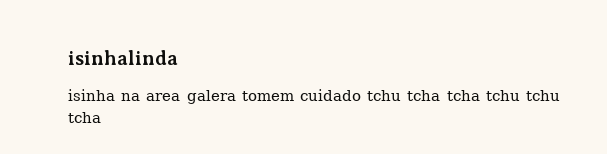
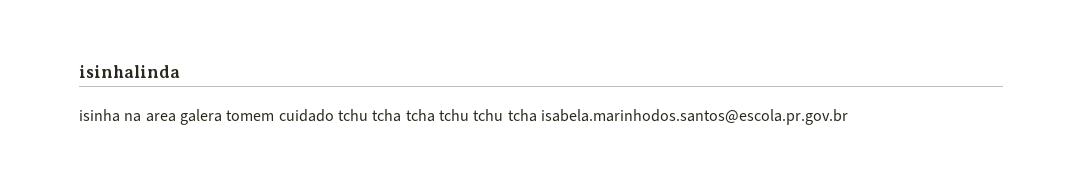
(101, 117) none -> [540,109,848,125] isabela.marinhodos.santos@escola.pr.gov.br

